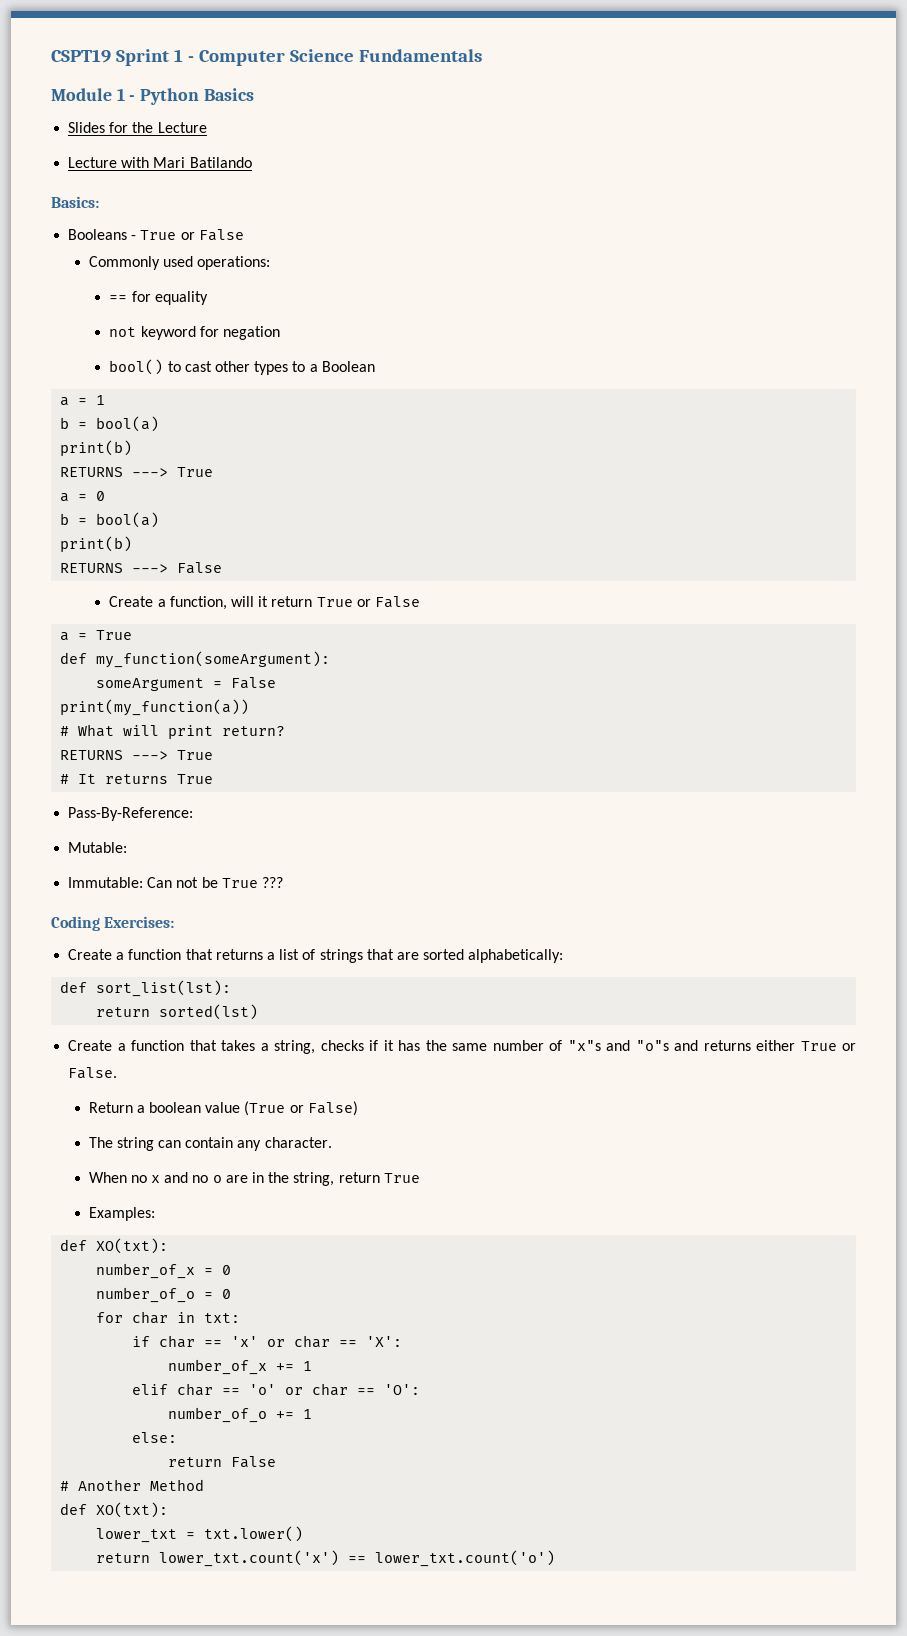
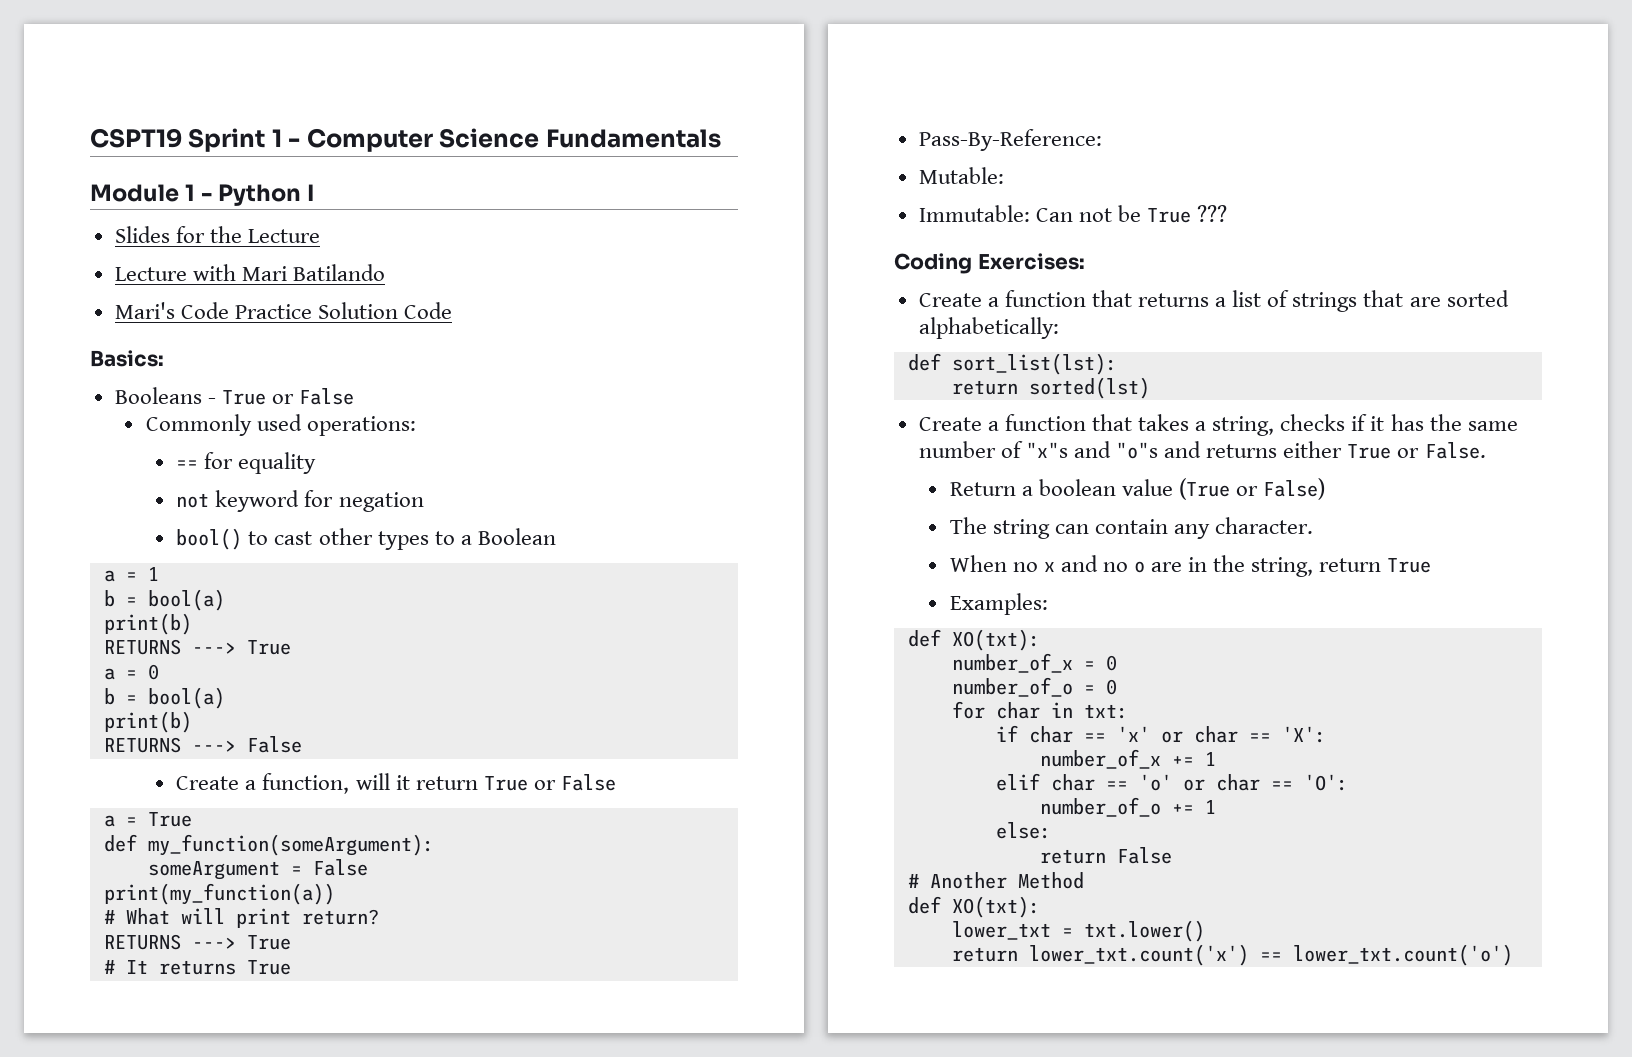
[203,88,254,101] Basics -> [307,184,315,201] I
(252, 162) none -> [114,302,453,319] // Mari's Code Practice Solution Code

